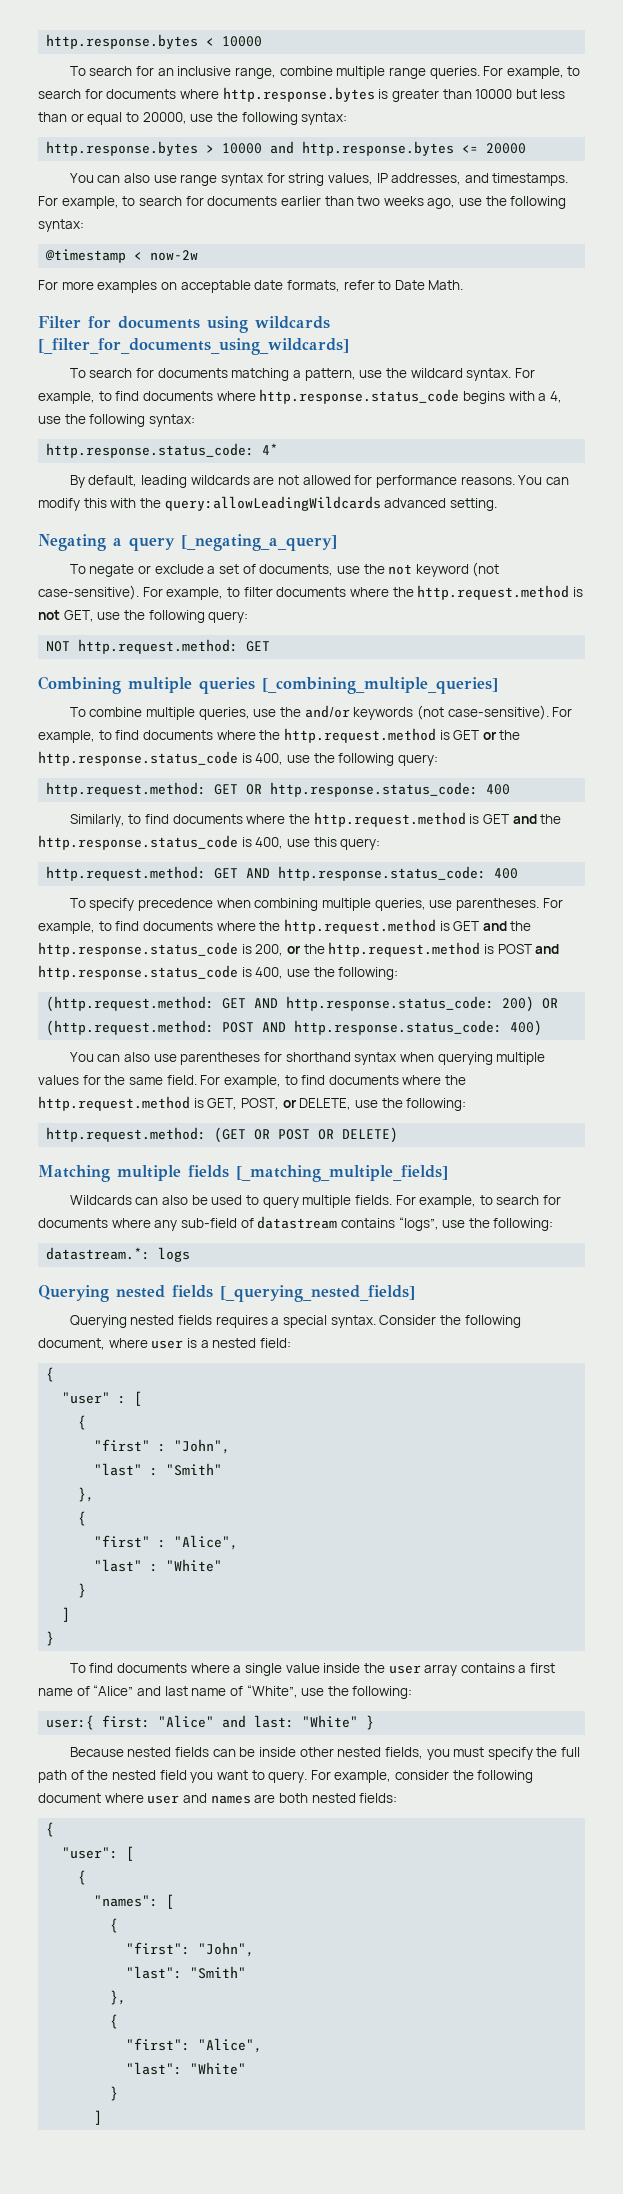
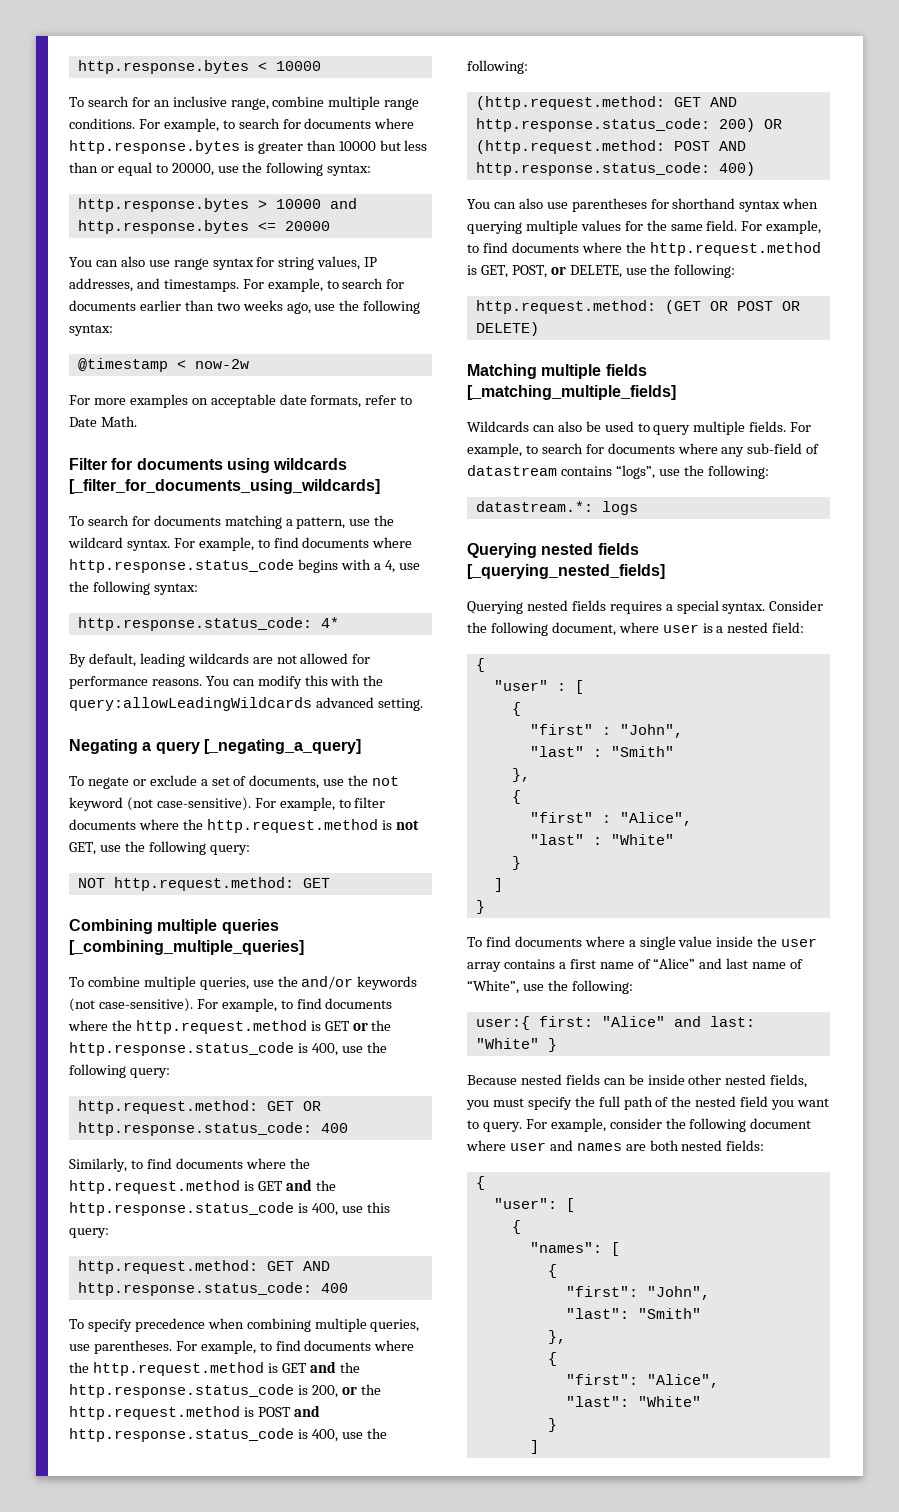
[429,66,480,79] queries. -> [69,118,135,129] conditions.

